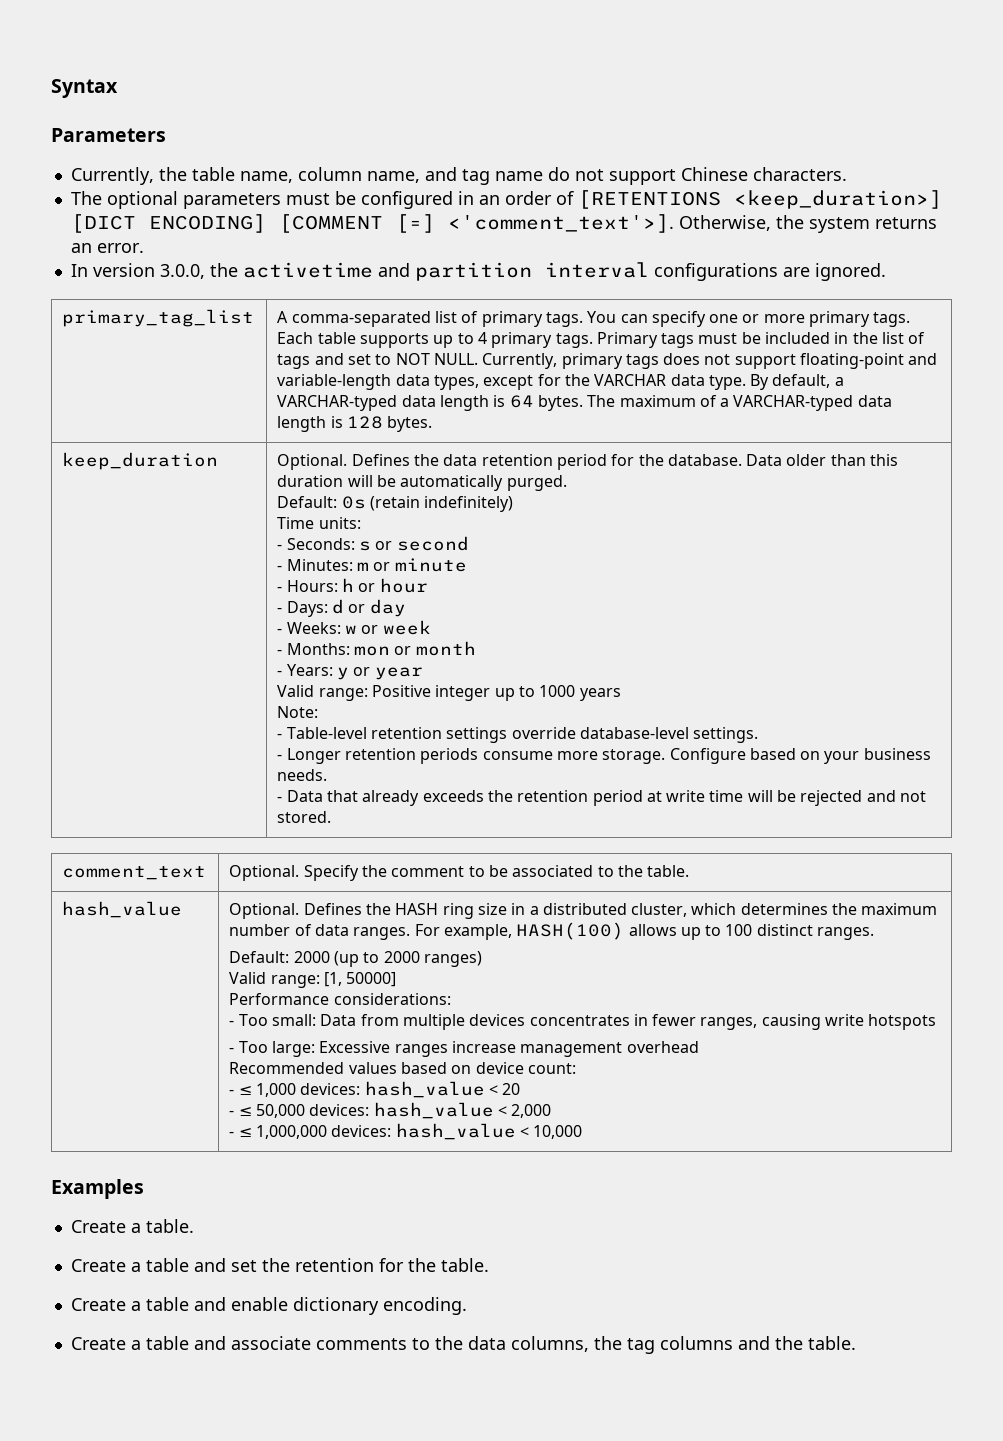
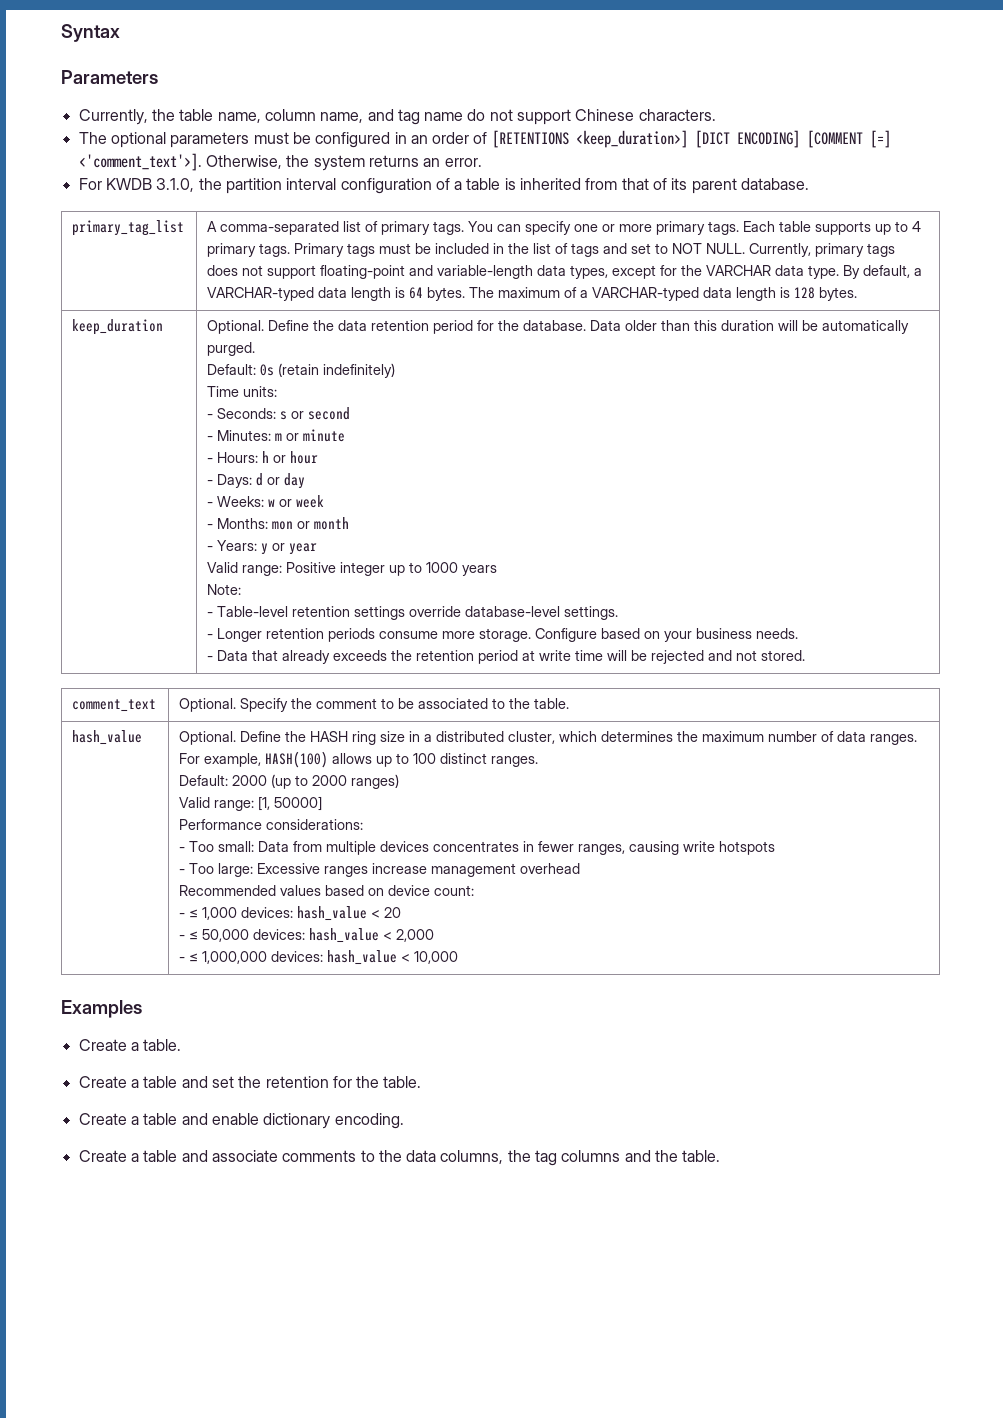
[70,262,886,281] In version 3.0.0, the activetime and partition interval configurations are ignored. -> [78,178,810,194] For KWDB 3.1.0, the partition interval configuration of a table is inherited from that of its parent database.
[351,454,410,466] Defines -> [268,320,310,331] Define
[303,903,362,915] Defines -> [240,731,282,742] Define

